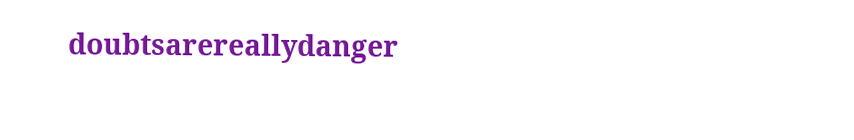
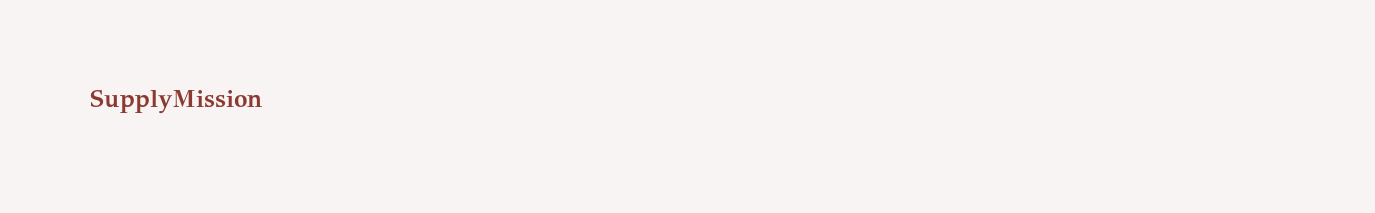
[68,32,399,64] doubtsarereallydanger -> [90,89,262,114] SupplyMission

